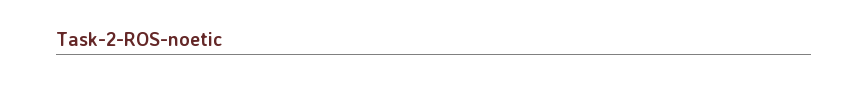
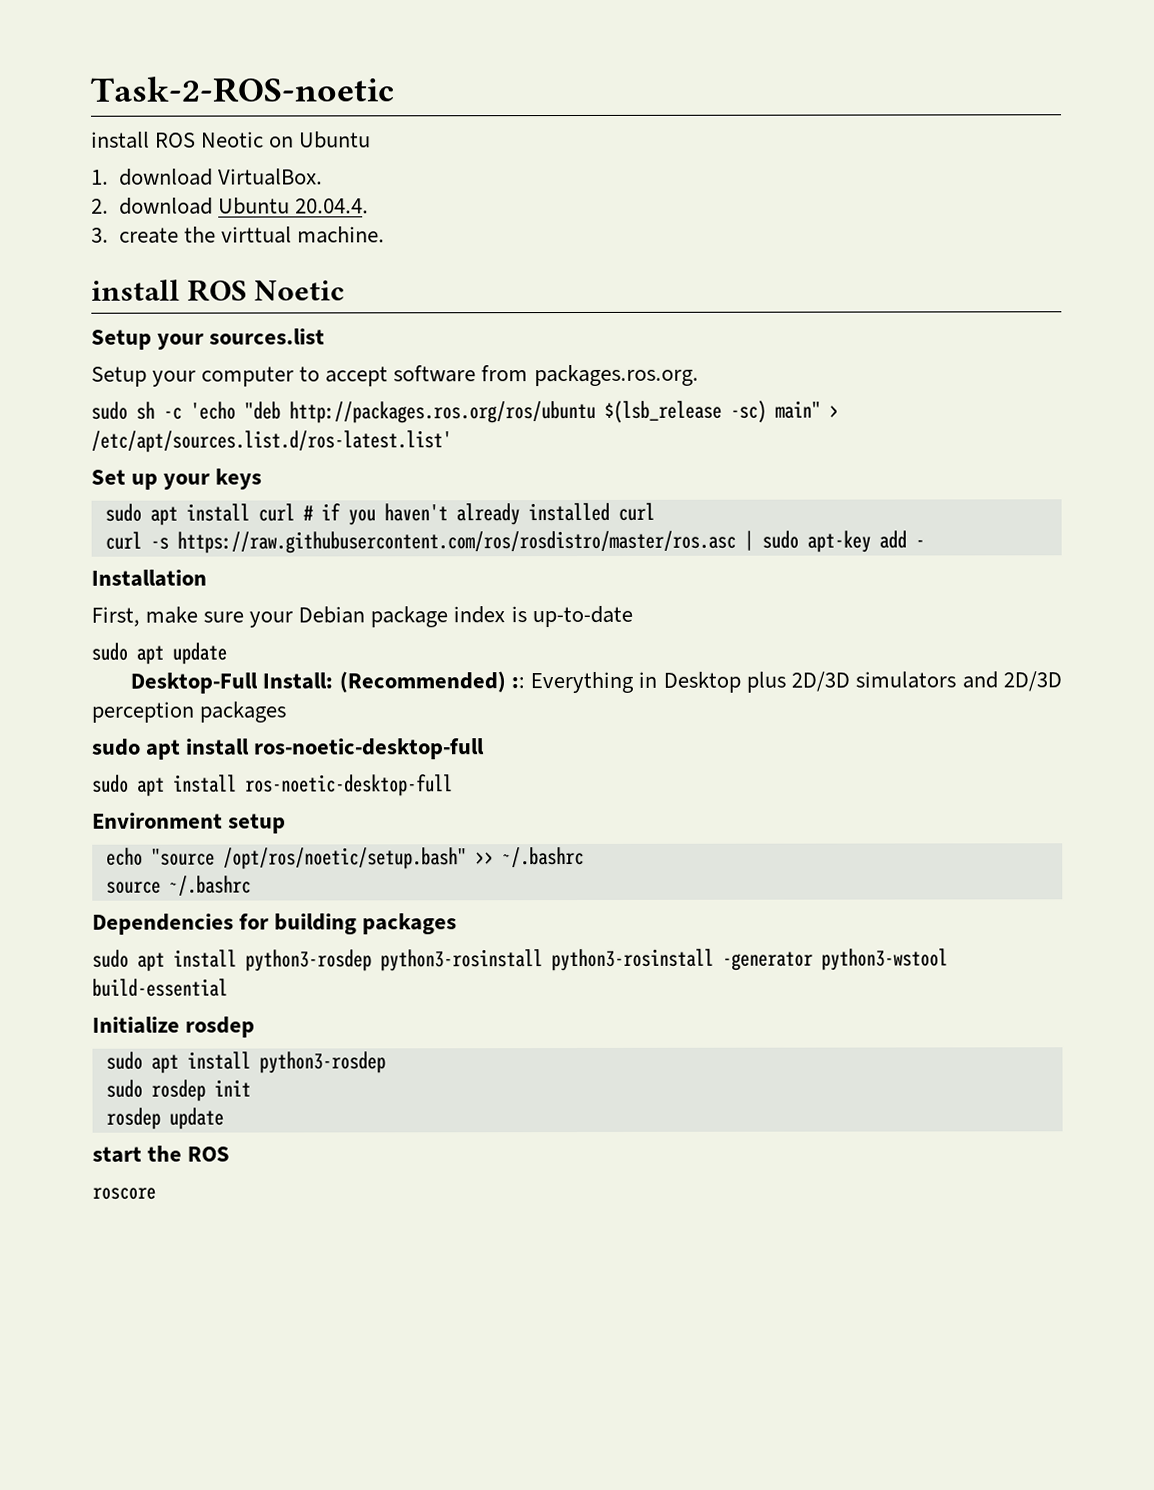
(222, 39) none -> [91,131,372,149] [91,168,324,186] [91,197,370,215] [91,226,386,244] [91,279,346,302] [91,328,326,350] [91,364,699,387] [91,400,839,424] [91,430,452,453] [91,468,263,490] [104,502,655,526] [104,530,925,554] [91,569,207,587] [91,605,633,628] [91,642,227,665] [130,671,1063,694] [91,701,287,723] [91,738,486,760] [92,774,453,797] [92,812,287,834] [105,846,584,870] [105,875,251,896] [92,913,458,935] [92,948,948,972] [92,978,228,997] [92,1016,256,1038] [105,1051,386,1074] [105,1079,251,1102] [105,1107,224,1130] [92,1145,231,1163] [92,1187,156,1200] // install ROS Neotic on Ubuntu // 1. download VirtualBox. // 2. download Ubuntu 20.04.4. // 3. create the virttual machine. // install ROS Noetic // Setup your sources.list // Setup your computer to accept software from packages.ros.org. // sudo sh -c 'echo "deb http://packages.ros.org/ros/ubuntu $(lsb_release -sc) main" > /etc/apt/sources.list.d/ros-latest.list' // Set up your keys // sudo apt install curl # if you haven't already installed curl // curl -s https://raw.githubusercontent.com/ros/rosdistro/master/ros.asc | sudo apt-key add - // Installation // First, make sure your Debian package index is up-to-date // sudo apt update // Desktop-Full Install: (Recommended) :: Everything in Desktop plus 2D/3D simulators and 2D/3D perception packages // sudo apt install ros-noetic-desktop-full // sudo apt install ros-noetic-desktop-full // Environment setup // echo "source /opt/ros/noetic/setup.bash" >> ~/.bashrc // source ~/.bashrc // Dependencies for building packages // sudo apt install python3-rosdep python3-rosinstall python3-rosinstall -generator python3-wstool build-essential // Initialize rosdep // sudo apt install python3-rosdep // sudo rosdep init // rosdep update // start the ROS // roscore

